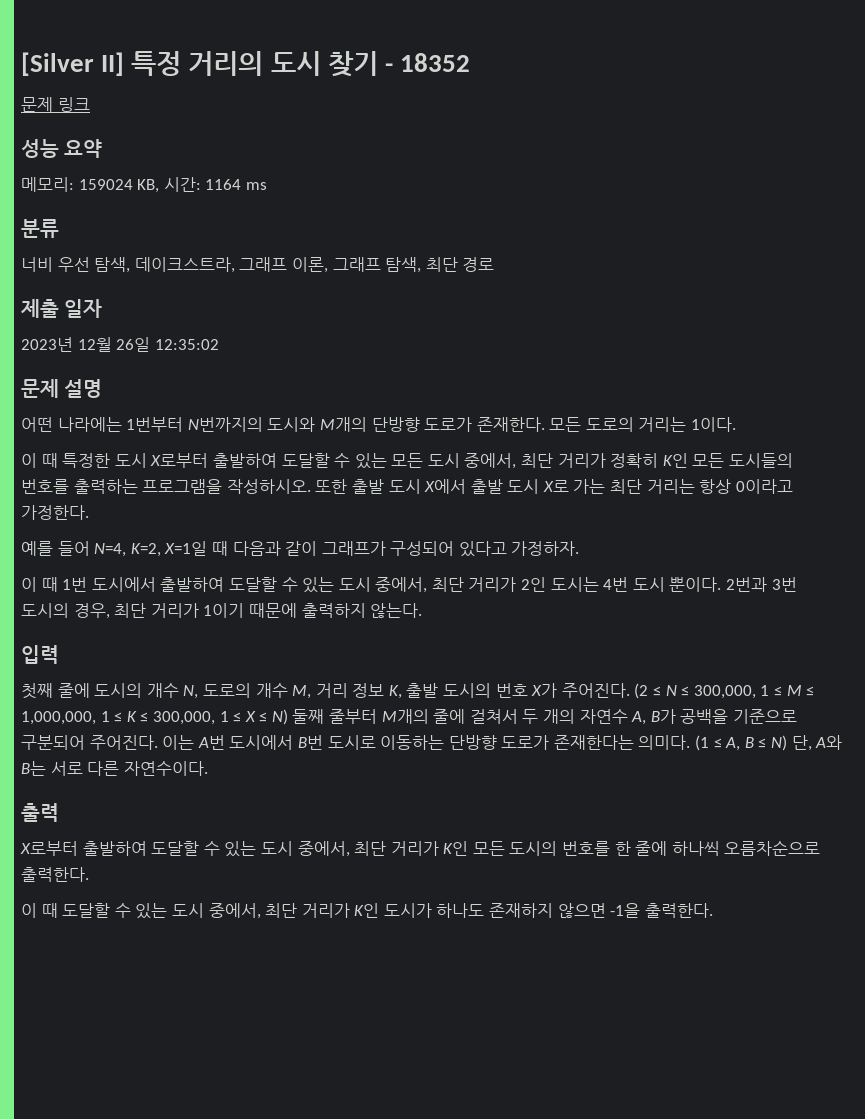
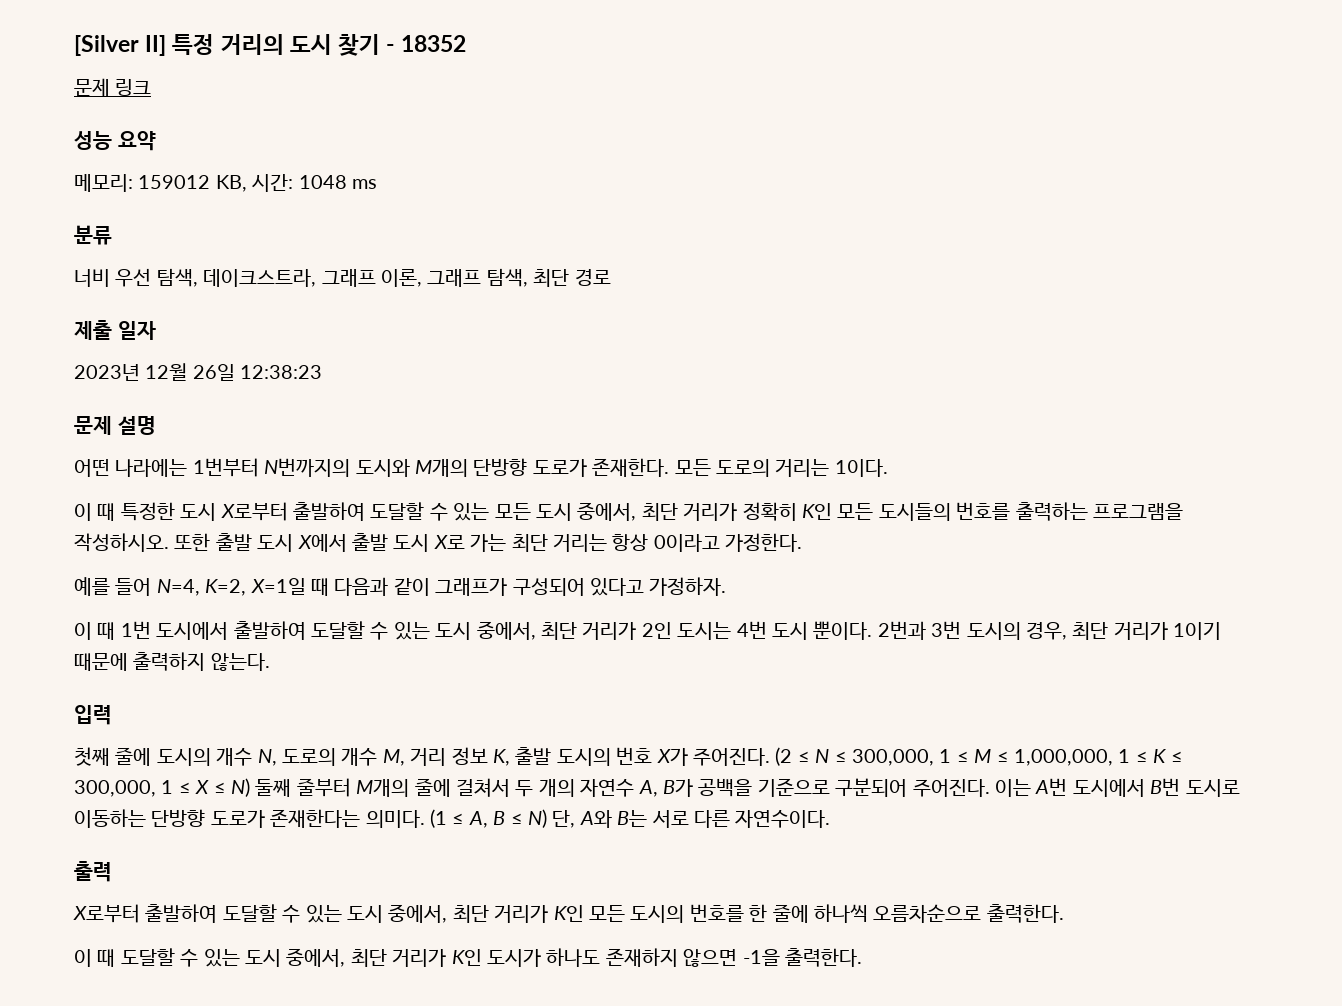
[78,179,133,190] 159024 -> [138,175,211,189] 159012
[205,179,242,190] 1164 -> [298,175,347,189] 1048
[154,339,219,350] 12:35:02 -> [240,365,323,379] 12:38:23

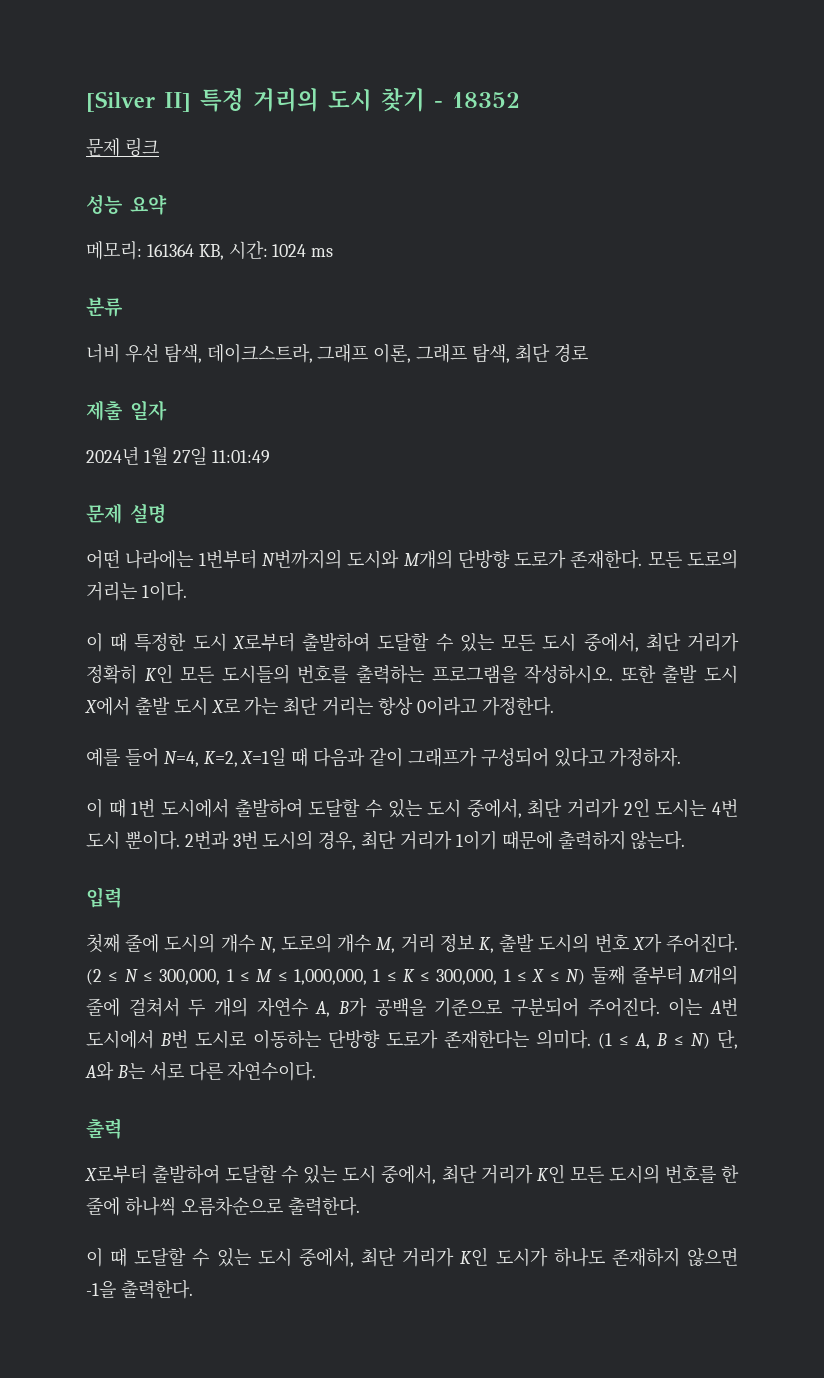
[138,175,211,189] 159012 -> [146,244,194,257] 161364
[298,175,347,189] 1048 -> [272,244,307,257] 1024
[74,363,323,381] 2023년 12월 26일 12:38:23 -> [86,446,270,465] 2024년 1월 27일 11:01:49

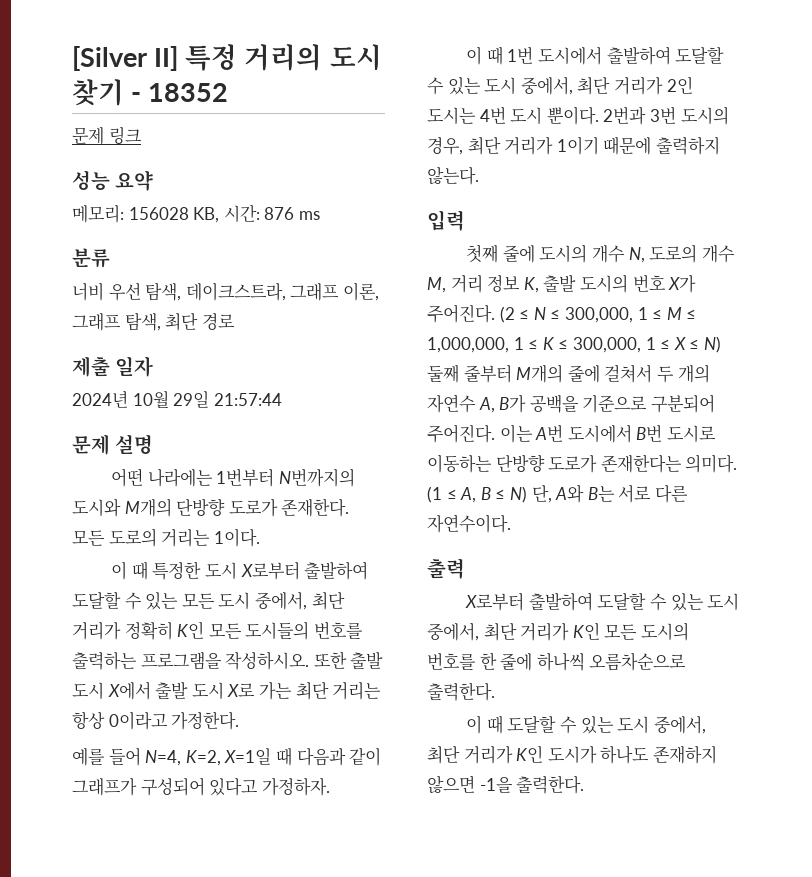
[146,244,194,257] 161364 -> [128,207,189,220] 156028
[272,244,307,257] 1024 -> [264,207,295,220] 876
[143,447,270,465] 1월 27일 11:01:49 -> [132,391,282,408] 10월 29일 21:57:44

